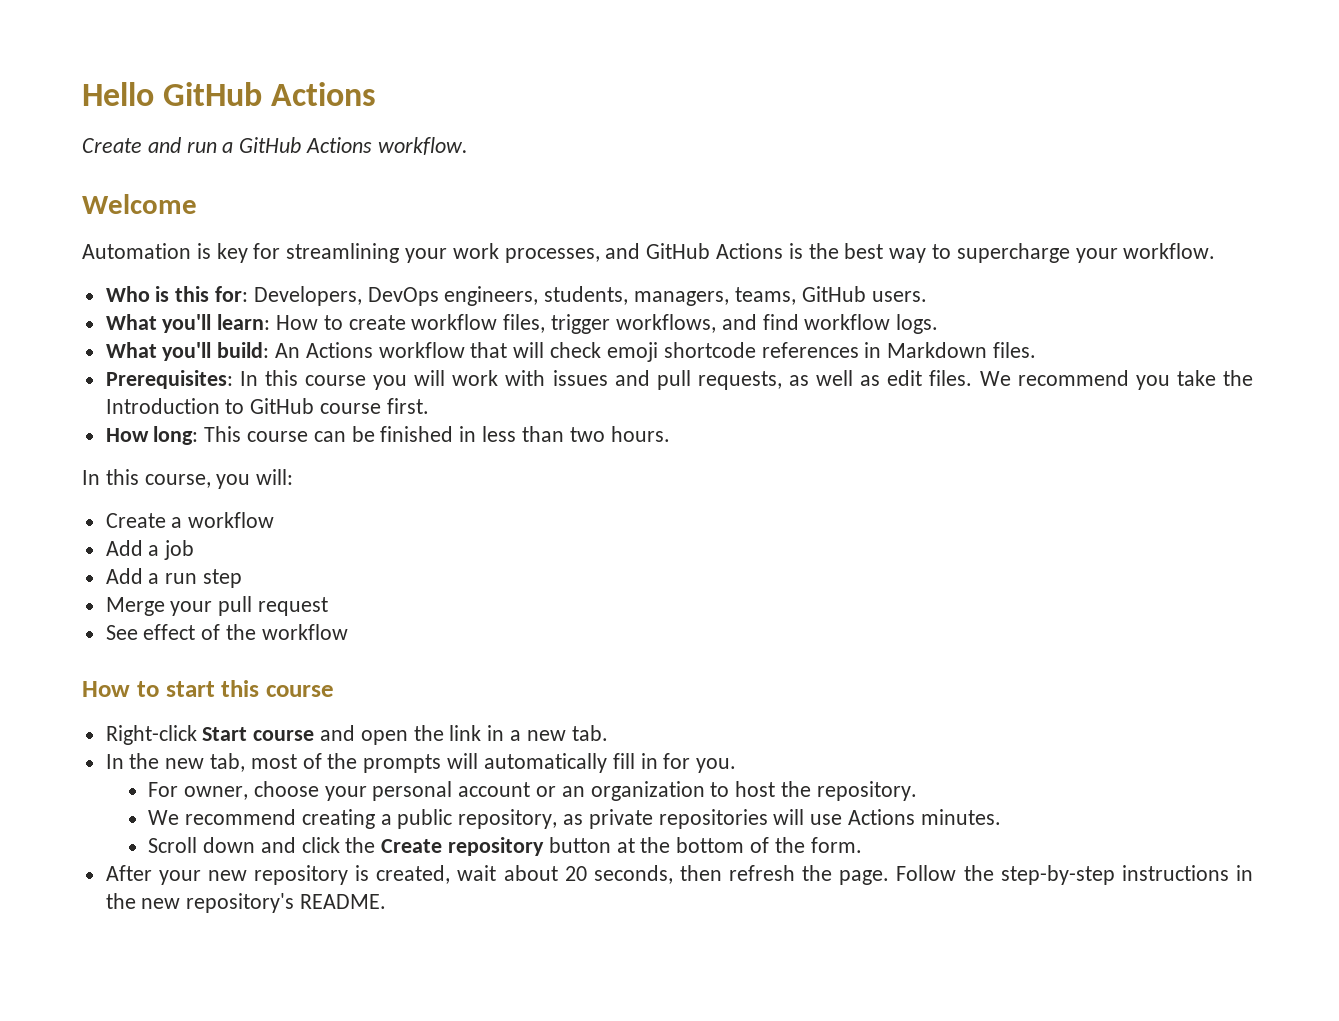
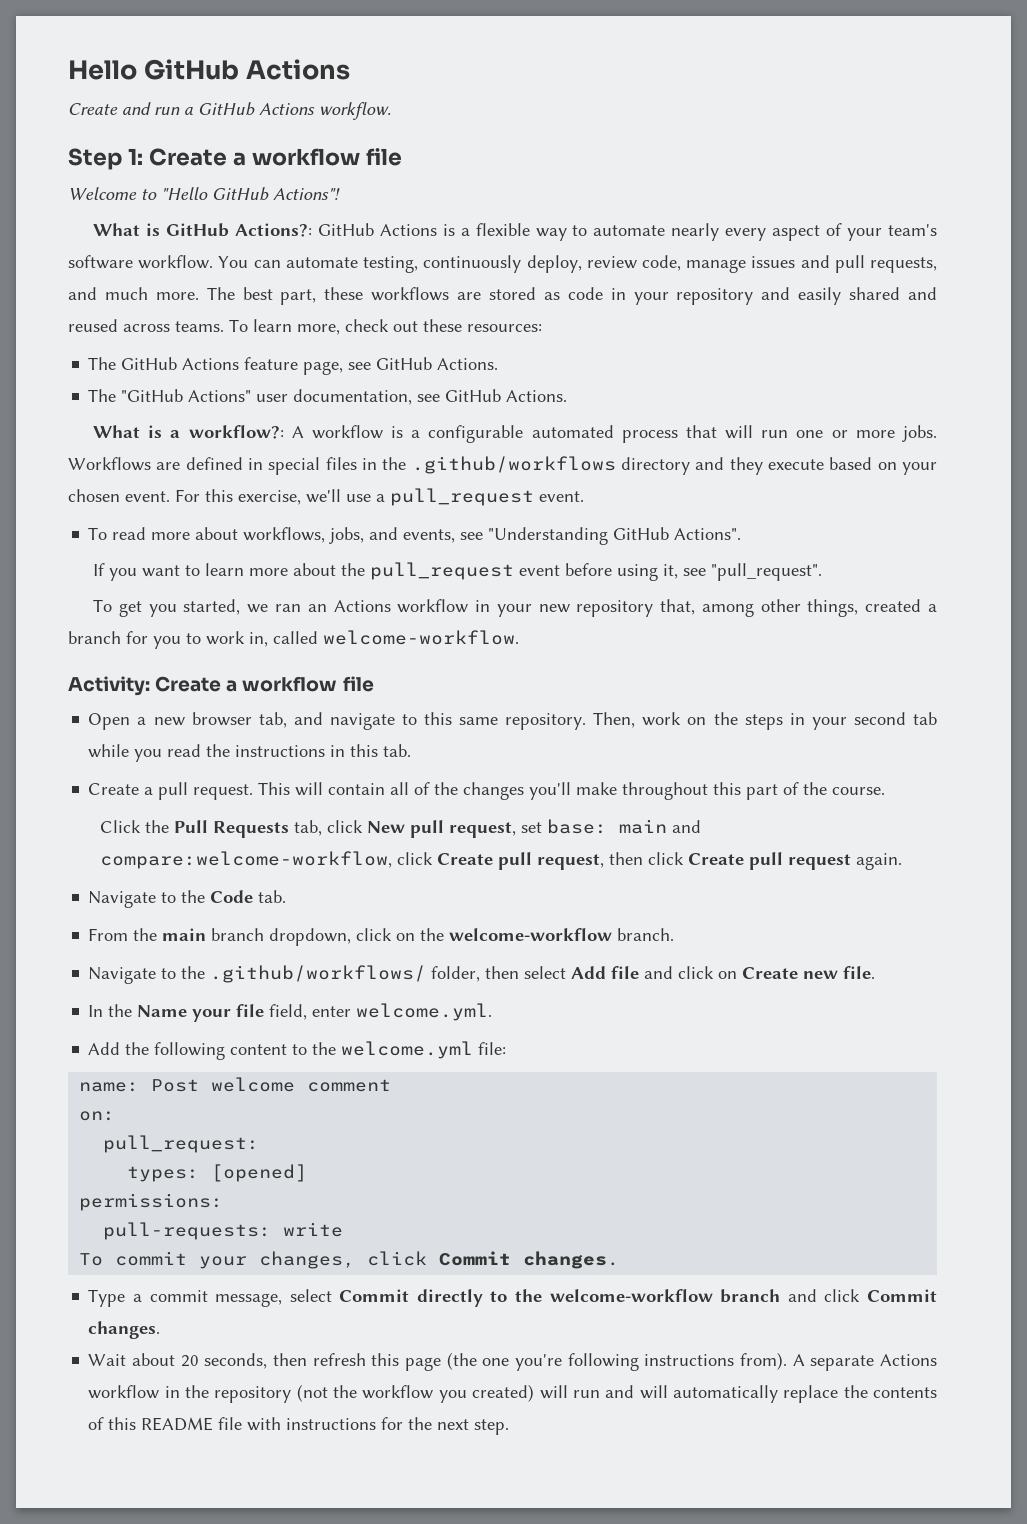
[82,194,197,214] [82,243,1216,263] [105,286,927,306] [105,314,939,334] [105,342,1036,362] [105,370,1253,390] [105,398,429,414] [105,426,670,445] [82,469,294,489] [105,512,275,528] [105,540,195,560] [105,568,243,588] [105,596,329,616] [105,624,348,640] [82,680,334,697] [105,725,608,745] [105,753,737,773] [148,781,917,801] [148,809,1001,829] [148,837,862,856] [105,865,497,885] Welcome // Automation is key for streamlining your work processes, and GitHub Actions is the best way to supercharge your workflow. // Who is this for: Developers, DevOps engineers, students, managers, teams, GitHub users. // What you'll learn: How to create workflow files, trigger workflows, and find workflow logs. // What you'll build: An Actions workflow that will check emoji shortcode references in Markdown files. // Prerequisites: In this course you will work with issues and pull requests, as well as edit files. We recommend you take the Introduction to GitHub course first. // How long: This course can be finished in less than two hours. // In this course, you will: // Create a workflow // Add a job // Add a run step // Merge your pull request // See effect of the workflow // How to start this course // Right-click Start course and open the link in a new tab. // In the new tab, most of the prompts will automatically fill in for you. // For owner, choose your personal account or an organization to host the repository. // We recommend creating a public repository, as private repositories will use Actions minutes. // Scroll down and click the Create repository button at the bottom of the form. // After your new repository is created, wait -> [68,148,402,170] [68,187,340,201] [93,223,937,241] [68,255,937,273] [68,287,938,305] [68,319,542,335] [88,357,499,375] [88,389,568,405] [93,425,937,443] [68,456,938,475] [68,488,584,506] [88,527,742,545] [93,562,823,581] [93,599,937,617] [68,630,519,649] [68,676,374,696] [88,712,937,730] [88,744,412,762] [88,782,886,800] [100,819,702,838] [100,851,903,870] [88,890,287,908] [88,928,675,946] [88,965,876,984] [88,1003,493,1022] [88,1041,507,1060] [79,1077,392,1092] [79,1111,116,1121] [103,1135,260,1153] [127,1164,308,1182] [79,1193,224,1211] [103,1222,344,1240] [79,1251,620,1269] [88,1289,937,1307] [88,1321,161,1339] [88,1354,127,1366] Step 1: Create a workflow file // Welcome to "Hello GitHub Actions"! // What is GitHub Actions?: GitHub Actions is a flexible way to automate nearly every aspect of your team's software workflow. You can automate testing, continuously deploy, review code, manage issues and pull requests, and much more. The best part, these workflows are stored as code in your repository and easily shared and reused across teams. To learn more, check out these resources: // The GitHub Actions feature page, see GitHub Actions. // The "GitHub Actions" user documentation, see GitHub Actions. // What is a workflow?: A workflow is a configurable automated process that will run one or more jobs. Workflows are defined in special files in the .github/workflows directory and they execute based on your chosen event. For this exercise, we'll use a pull_request event. // To read more about workflows, jobs, and events, see "Understanding GitHub Actions". // If you want to learn more about the pull_request event before using it, see "pull_request". // To get you started, we ran an Actions workflow in your new repository that, among other things, created a branch for you to work in, called welcome-workflow. // Activity: Create a workflow file // Open a new browser tab, and navigate to this same repository. Then, work on the steps in your second tab while you read the instructions in this tab. // Create a pull request. This will contain all of the changes you'll make throughout this part of the course. // Click the Pull Requests tab, click New pull request, set base: main and compare:welcome-workflow, click Create pull request, then click Create pull request again. // Navigate to the Code tab. // From the main branch dropdown, click on the welcome-workflow branch. // Navigate to the .github/workflows/ folder, then select Add file and click on Create new file. // In the Name your file field, enter welcome.yml. // Add the following content to the welcome.yml file: // name: Post welcome comment // on: // pull_request: // types: [opened] // permissions: // pull-requests: write // To commit your changes, click Commit changes. // Type a commit message, select Commit directly to the welcome-workflow branch and click Commit changes. // Wait
[802,865,1253,885] [105,893,387,913] the page. Follow the step-by-step instructions in the new repository's README. -> [371,1352,937,1371] [88,1384,937,1403] [88,1417,510,1435] this page (the one you're following instructions from). A separate Actions workflow in the repository (not the workflow you created) will run and will automatically replace the contents of this README file with instructions for the next step.

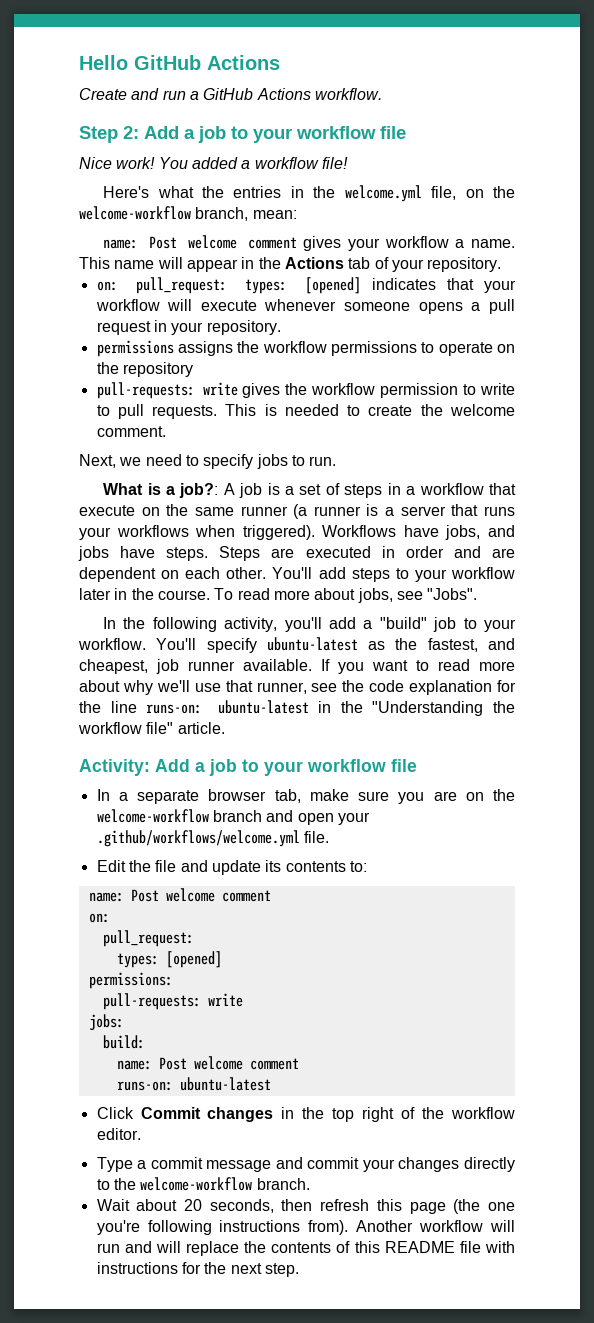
[127,148,402,166] [68,187,340,201] [93,223,937,241] [68,255,937,273] [68,287,938,305] [68,319,542,335] [88,357,499,375] [88,389,568,405] [93,425,937,443] [68,456,938,475] [68,488,584,506] [88,527,742,545] 1: Create a workflow file // Welcome to "Hello GitHub Actions"! // What is GitHub Actions?: GitHub Actions is a flexible way to automate nearly every aspect of your team's software workflow. You can automate testing, continuously deploy, review code, manage issues and pull requests, and much more. The best part, these workflows are stored as code in your repository and easily shared and reused across teams. To learn more, check out these resources: // The GitHub Actions feature page, see GitHub Actions. // The "GitHub Actions" user documentation, see GitHub Actions. // What is a workflow?: A workflow is a configurable automated process that will run one or more jobs. Workflows are defined in special files in the .github/workflows directory and they execute based on your chosen event. For this exercise, we'll use a pull_request event. // To read more about workflows, jobs, and events, see "Understanding GitHub Actions". // -> [123,126,406,143] [79,157,348,169] [103,185,515,202] [79,206,297,221] [103,235,515,251] [79,257,502,272] [96,277,516,294] [95,299,515,314] [96,320,281,335] [96,340,515,357] [96,362,193,377] [96,382,515,399] [96,404,515,419] [96,426,166,437] [79,454,337,469] [103,483,516,498] [79,504,515,519] [79,525,515,540] [78,546,515,561] [79,567,515,582] [79,588,478,603] [103,617,516,632] [78,637,515,653] [79,659,312,674] 2: Add a job to your workflow file // Nice work! You added a workflow file! // Here's what the entries in the welcome.yml file, on the welcome-workflow branch, mean: // name: Post welcome comment gives your workflow a name. This name will appear in the Actions tab of your repository. // on: pull_request: types: [opened] indicates that your workflow will execute whenever someone opens a pull request in your repository. // permissions assigns the workflow permissions to operate on the repository // pull-requests: write gives the workflow permission to write to pull requests. This is needed to create the welcome comment. // Next, we need to specify jobs to run. // What is a job?: A job is a set of steps in a workflow that execute on the same runner (a runner is a server that runs your workflows when triggered). Workflows have jobs, and jobs have steps. Steps are executed in order and are dependent on each other. You'll add steps to your workflow later in the course. To read more about jobs, see "Jobs". // In the following activity, you'll add a "build" job to your workflow. You'll specify ubuntu-latest as the fastest, and cheapest, job runner available.
[205,562,823,581] [93,599,937,617] [68,630,519,649] [68,676,374,696] [88,712,937,730] [88,744,412,762] [88,782,886,800] [100,819,702,838] [100,851,903,870] [88,890,287,908] [88,928,675,946] [88,965,876,984] [88,1003,493,1022] [88,1041,507,1060] learn more about the pull_request event before using it, see "pull_request". // To get you started, we ran an Actions workflow in your new repository that, among other things, created a branch for you to work in, called welcome-workflow. // Activity: Create a workflow file // Open a new browser tab, and navigate to this same repository. Then, work on the steps in your second tab while you read the instructions in this tab. // Create a pull request. This will contain all of the changes you'll make throughout this part of the course. // Click the Pull Requests tab, click New pull request, set base: main and compare:welcome-workflow, click Create pull request, then click Create pull request again. // Navigate to the Code tab. // From the main branch dropdown, click on the welcome-workflow branch. // Navigate to the .github/workflows/ folder, then select Add file and click on Create new file. // In the Name your file field, enter welcome.yml. // Add the following content to the welcome.yml file: -> [438,659,515,671] [79,680,516,695] [79,700,515,716] [78,722,225,734] [79,759,417,776] [96,789,515,804] [96,809,370,825] [96,830,329,847] [96,860,367,875] read more about why we'll use that runner, see the code explanation for the line runs-on: ubuntu-latest in the "Understanding the workflow file" article. // Activity: Add a job to your workflow file // In a separate browser tab, make sure you are on the welcome-workflow branch and open your .github/workflows/welcome.yml file. // Edit the file and update its contents to:
[79,1251,620,1269] [88,1289,937,1307] [88,1321,161,1339] To commit your changes, click Commit changes. // Type a commit message, select Commit directly to the welcome-workflow branch and click Commit changes. -> [88,1014,124,1031] [102,1035,145,1049] [116,1056,299,1070] [116,1077,271,1091] [96,1107,515,1122] [96,1128,141,1140] [96,1157,515,1172] [96,1177,310,1191] jobs: // build: // name: Post welcome comment // runs-on: ubuntu-latest // Click Commit changes in the top right of the workflow editor. // Type a commit message and commit your changes directly to the welcome-workflow branch.
[792,1354,937,1371] [88,1384,535,1403] A separate Actions workflow in the repository (not the workflow you created) -> [356,1220,484,1232] Another workflow
[672,1385,778,1403] automatically -> (181, 1247) none

